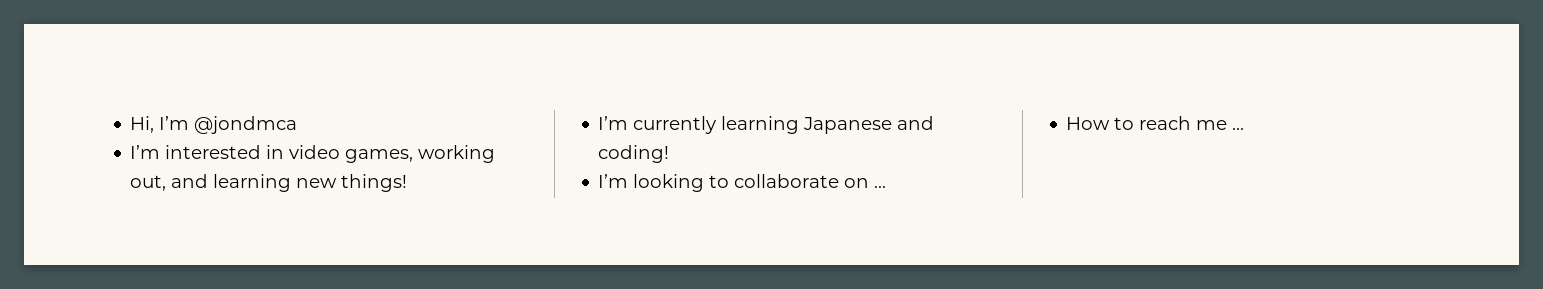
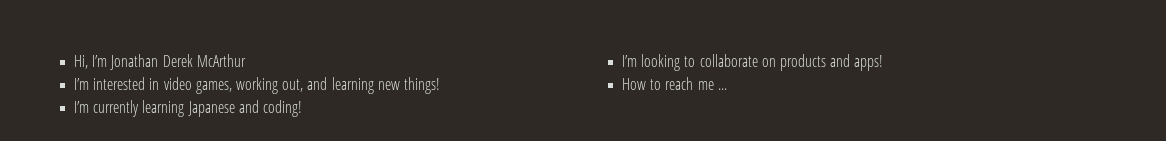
[194,116,298,134] @jondmca -> [110,54,246,70] Jonathan Derek McArthur
[874,185,887,188] ... -> [779,54,884,71] products and apps!

